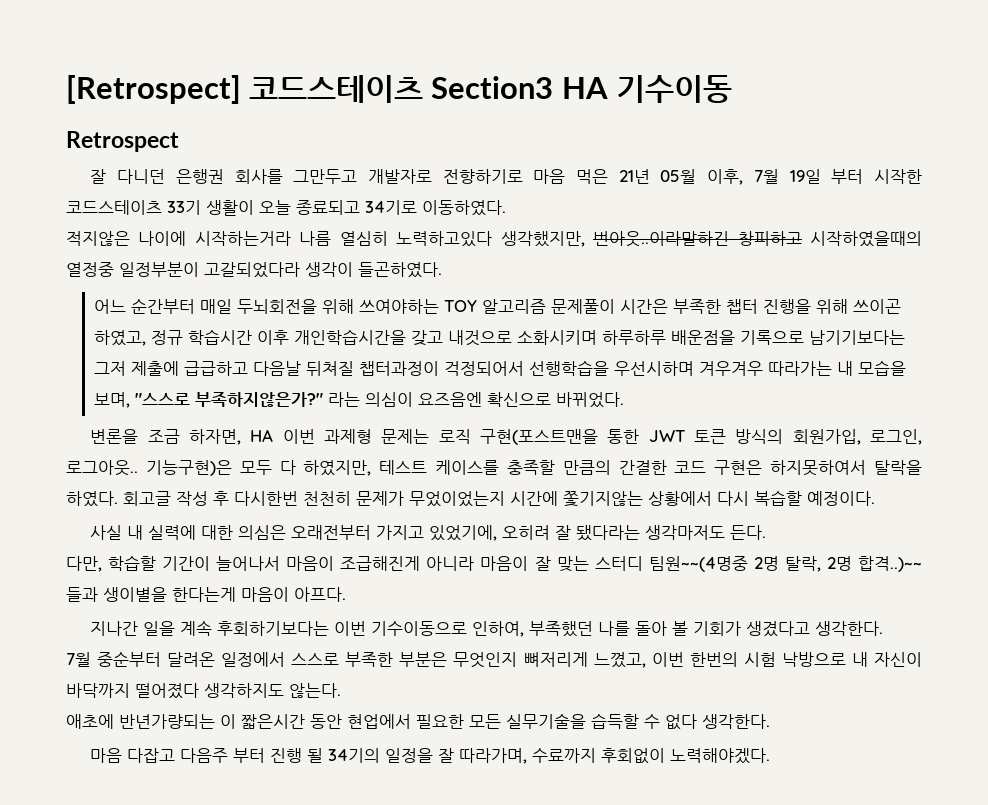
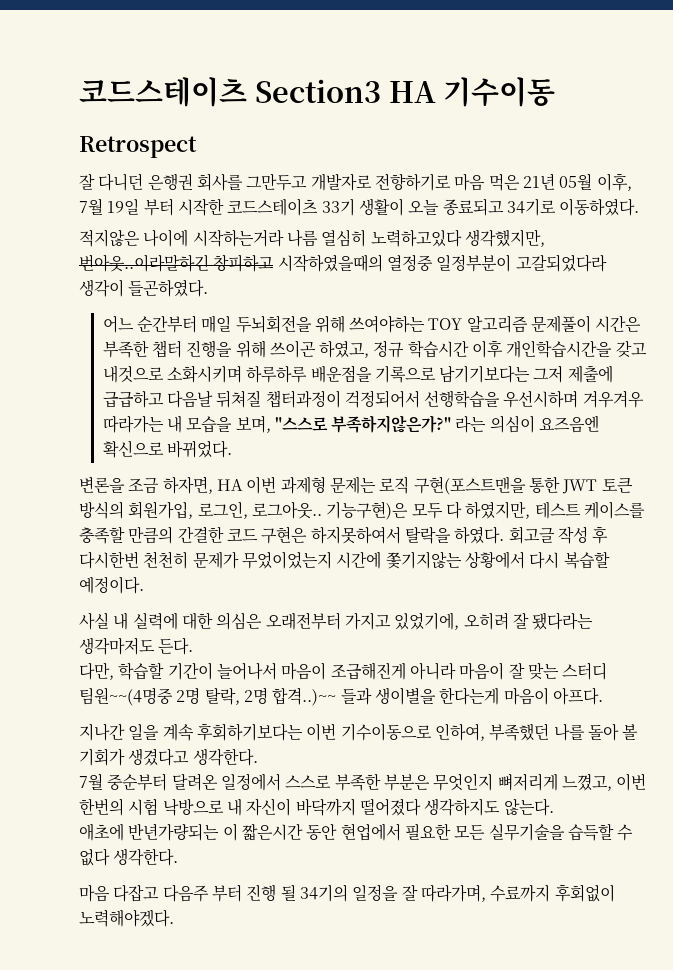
[66,75,241,104] [Retrospect] -> (79, 92) none

